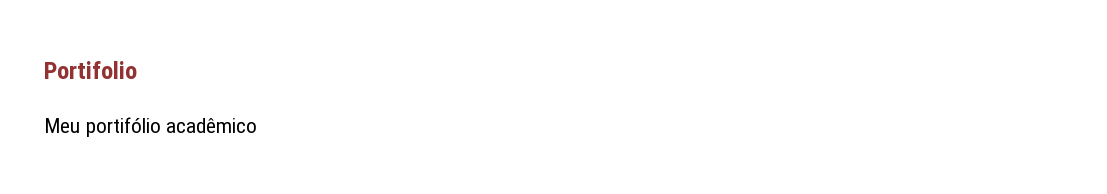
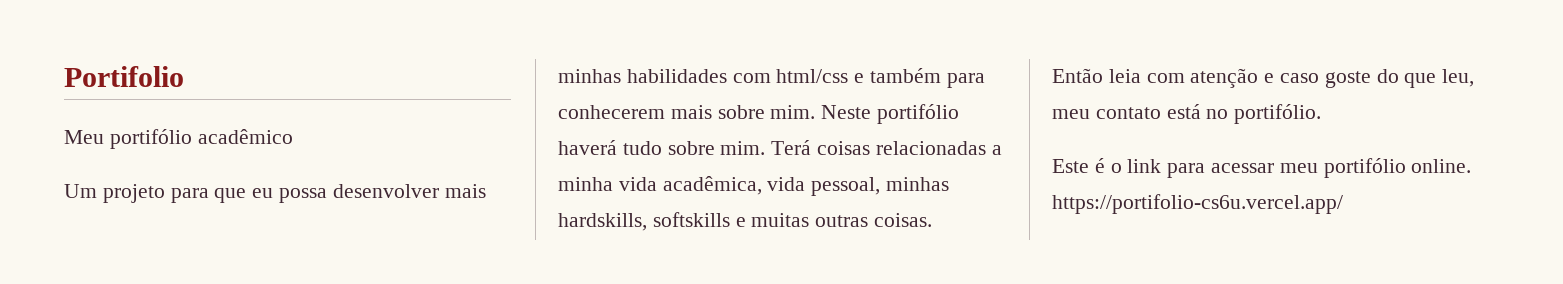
(258, 125) none -> [64,184,486,203] [558,68,985,88] [558,104,960,124] [558,140,1002,155] [558,176,950,196] [558,212,933,231] [1052,68,1475,88] [1052,104,1322,124] [1052,158,1472,178] [1052,194,1343,214] // Um projeto para que eu possa desenvolver mais minhas habilidades com html/css e também para conhecerem mais sobre mim. Neste portifólio haverá tudo sobre mim. Terá coisas relacionadas a minha vida acadêmica, vida pessoal, minhas hardskills, softskills e muitas outras coisas. // Então leia com atenção e caso goste do que leu, meu contato está no portifólio. // Este é o link para acessar meu portifólio online. https://portifolio-cs6u.vercel.app/

